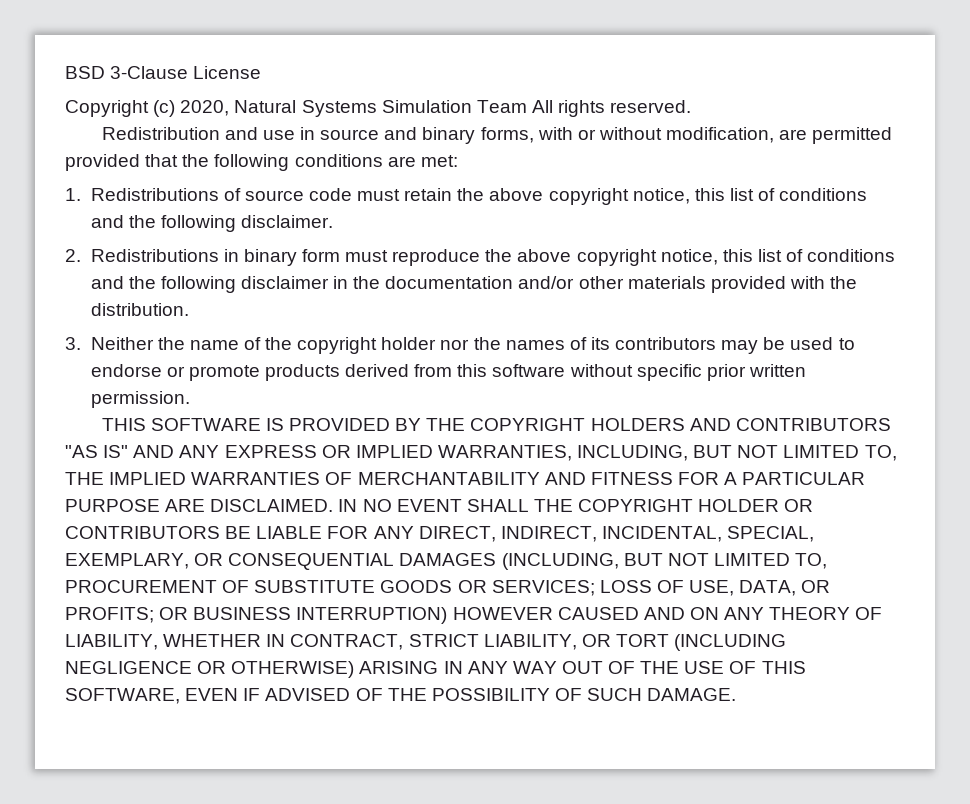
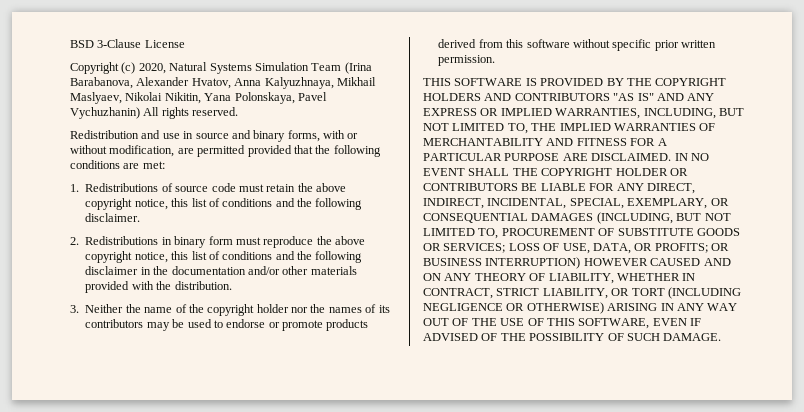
(527, 106) none -> [344,62,372,74] [70,77,376,89] [70,92,327,104] [70,107,140,119] (Irina Barabanova, Alexander Hvatov, Anna Kalyuzhnaya, Mikhail Maslyaev, Nikolai Nikitin, Yana Polonskaya, Pavel Vychuzhanin)

